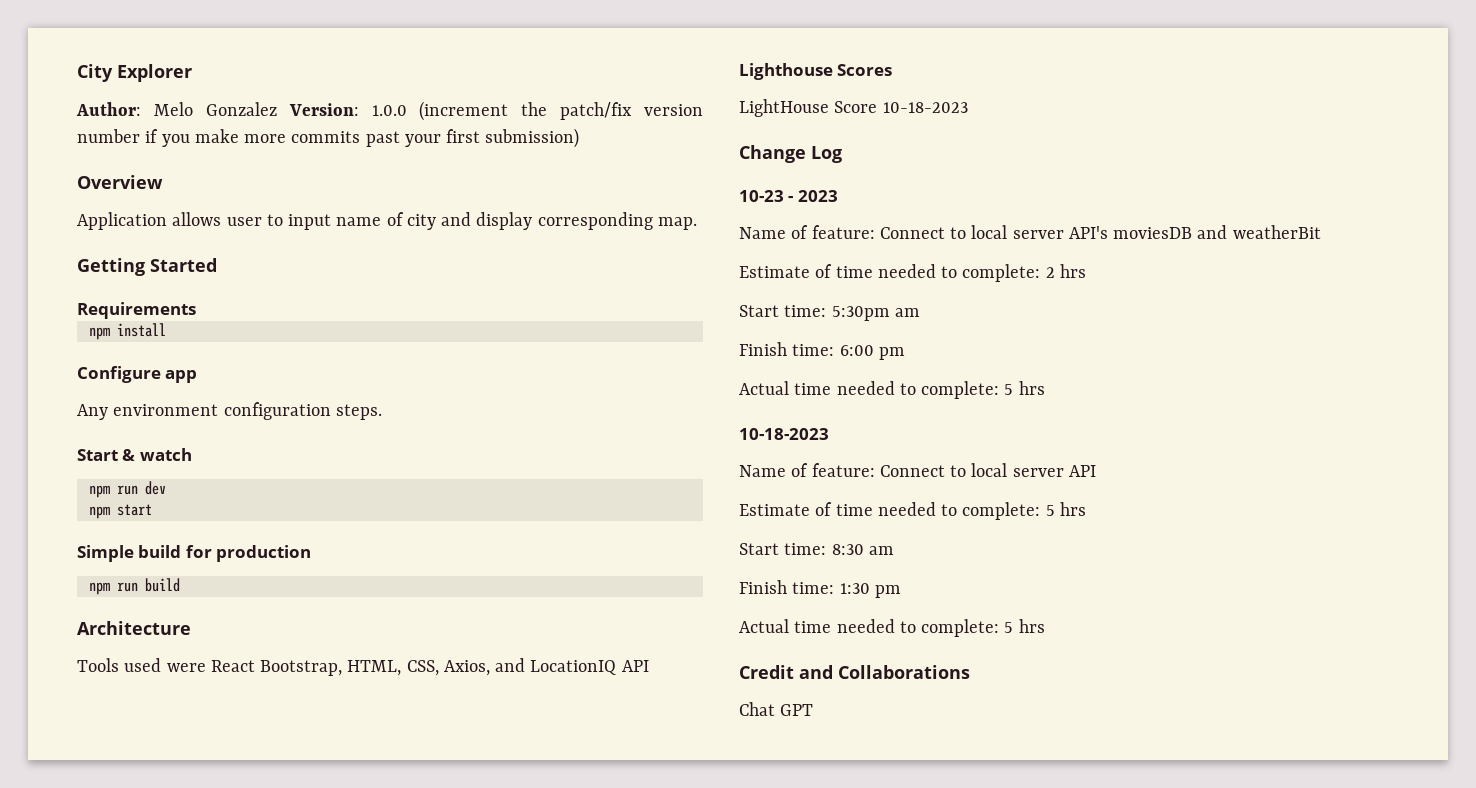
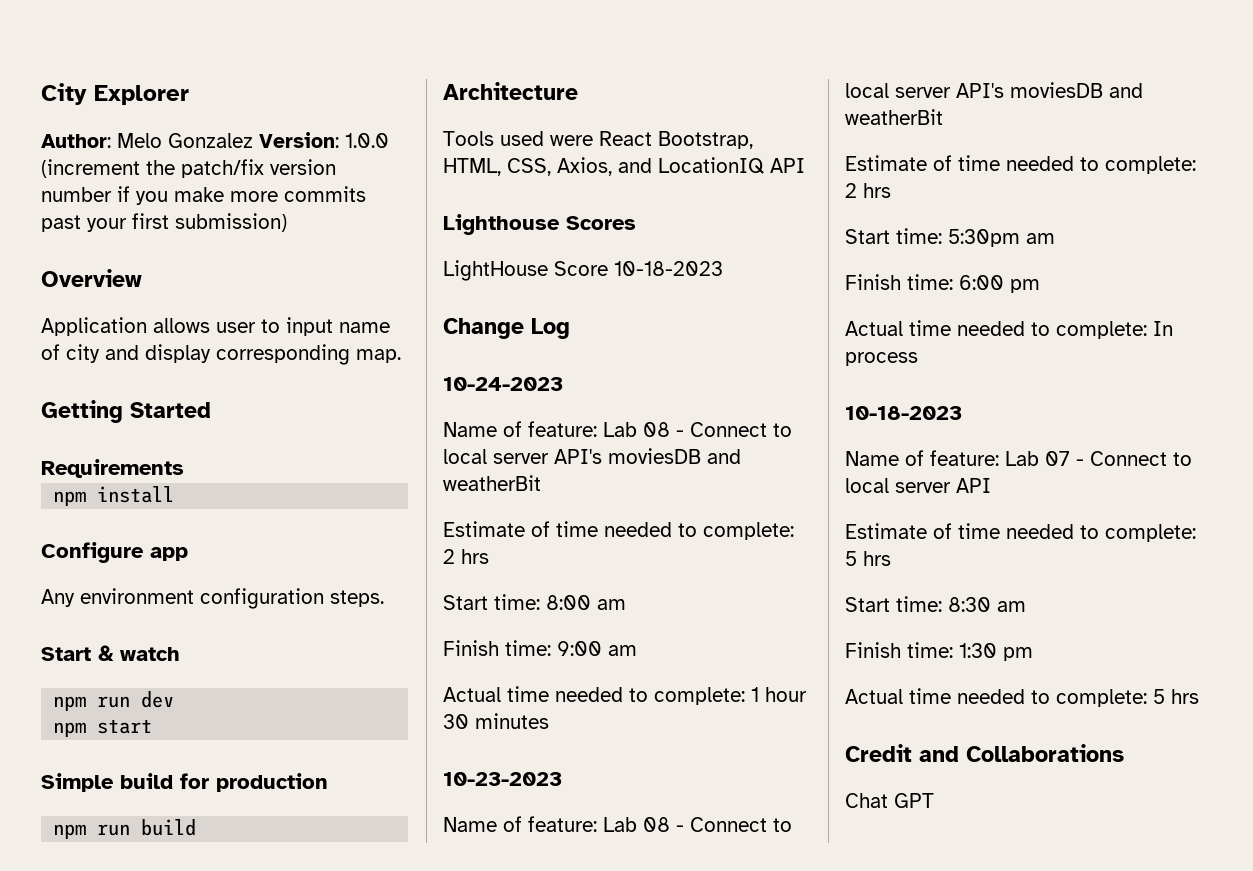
[739,190,838,202] [739,225,875,239] 10-23 - 2023 // Name of feature: -> [443,377,563,391] [443,421,792,437] [443,448,741,464] [443,475,541,491] [443,521,794,540] [443,549,489,564] [443,594,626,610] [443,640,637,656] [443,686,807,705] [443,713,549,729] [443,772,562,786] [443,816,684,832] 10-24-2023 // Name of feature: Lab 08 - Connect to local server API's moviesDB and weatherBit // Estimate of time needed to complete: 2 hrs // Start time: 8:00 am // Finish time: 9:00 am // Actual time needed to complete: 1 hour 30 minutes // 10-23-2023 // Name of feature: Lab 08 -
[1004,381,1045,395] 5 hrs -> [1153,321,1173,336] [845,352,918,366] In process
(875, 470) none -> [1005,451,1084,466] Lab 07 -

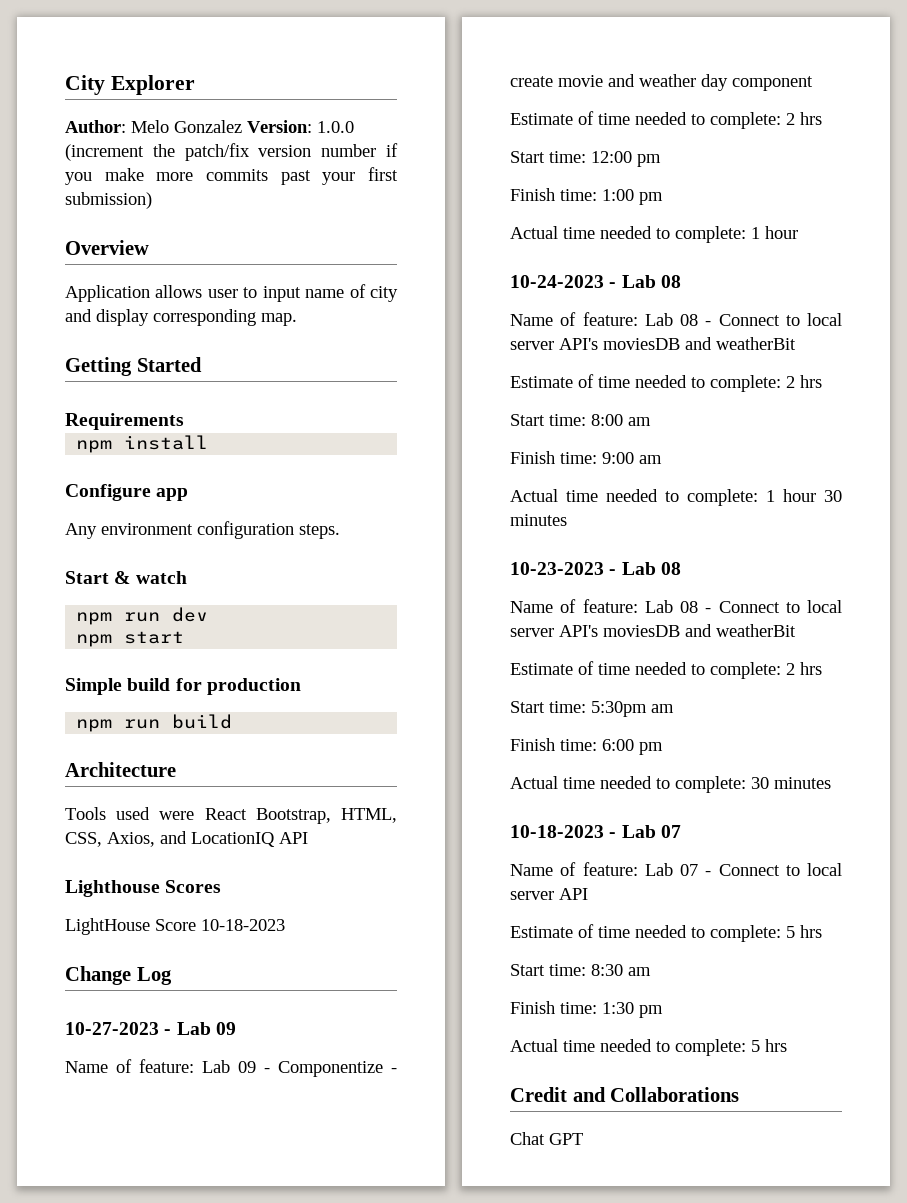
[443,377,563,391] 10-24-2023 -> [65,1022,236,1035] [65,1059,397,1077] [510,74,813,91] [510,111,822,129] [510,151,661,167] [510,188,663,205] [510,226,798,243] [510,275,681,288] 10-27-2023 - Lab 09 // Name of feature: Lab 09 - Componentize - create movie and weather day component // Estimate of time needed to complete: 2 hrs // Start time: 12:00 pm // Finish time: 1:00 pm // Actual time needed to complete: 1 hour // 10-24-2023 - Lab 08
(562, 779) none -> [609,562,681,575] - Lab 08
[1153,321,1173,336] [845,352,918,366] [845,406,962,420] In process // 10-18-2023 -> [751,777,831,789] [510,825,681,838] 30 minutes // 10-18-2023 - Lab 07

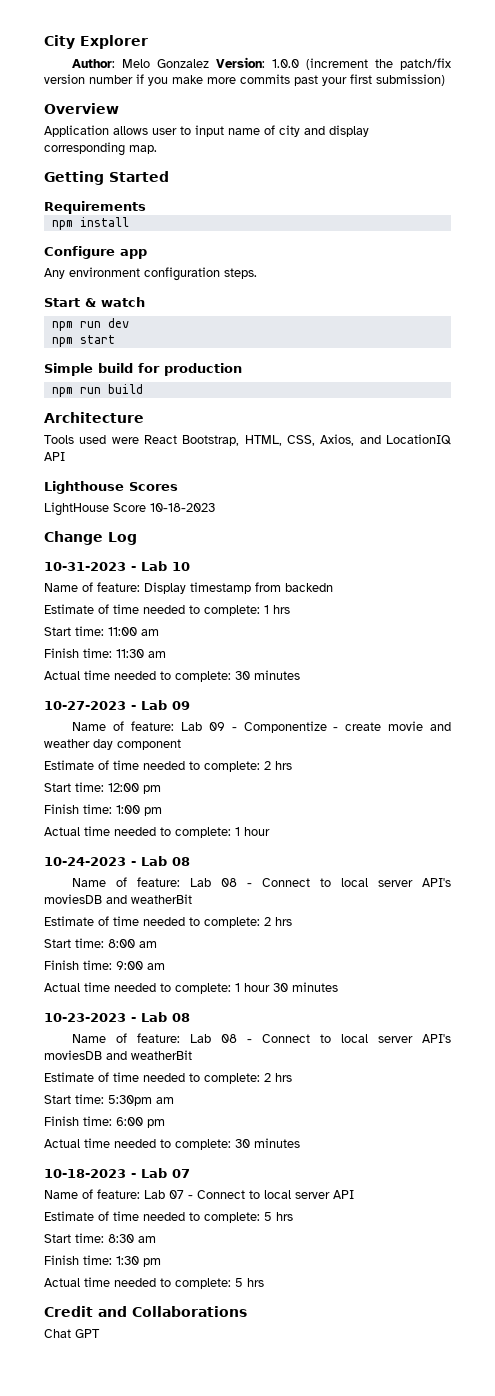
(172, 976) none -> [44,561,190,571] [44,582,333,594] [44,604,290,616] [44,626,159,636] [44,648,166,658] [44,670,300,682] // 10-31-2023 - Lab 10 // Name of feature: Display timestamp from backedn // Estimate of time needed to complete: 1 hrs // Start time: 11:00 am // Finish time: 11:30 am // Actual time needed to complete: 30 minutes

